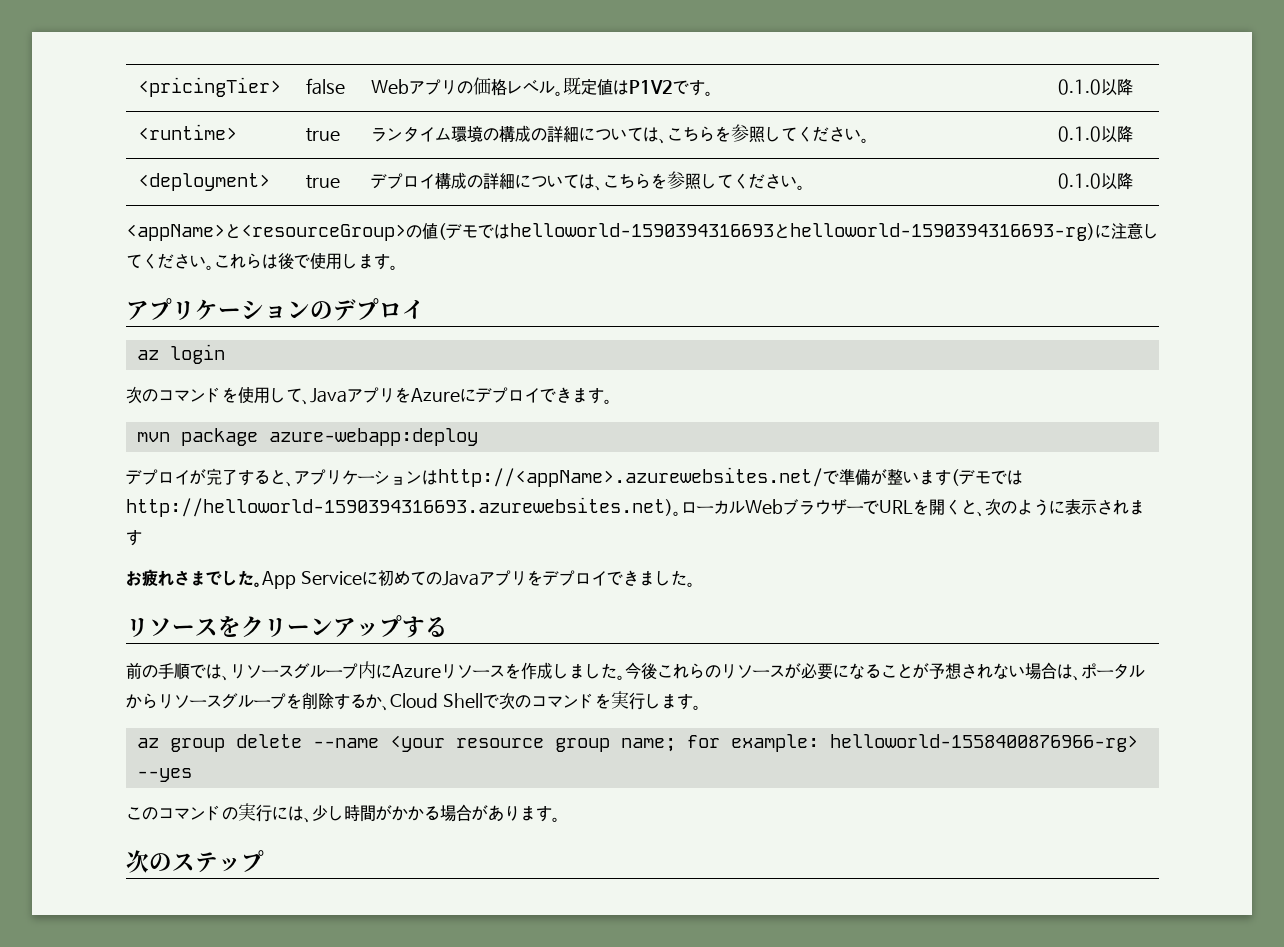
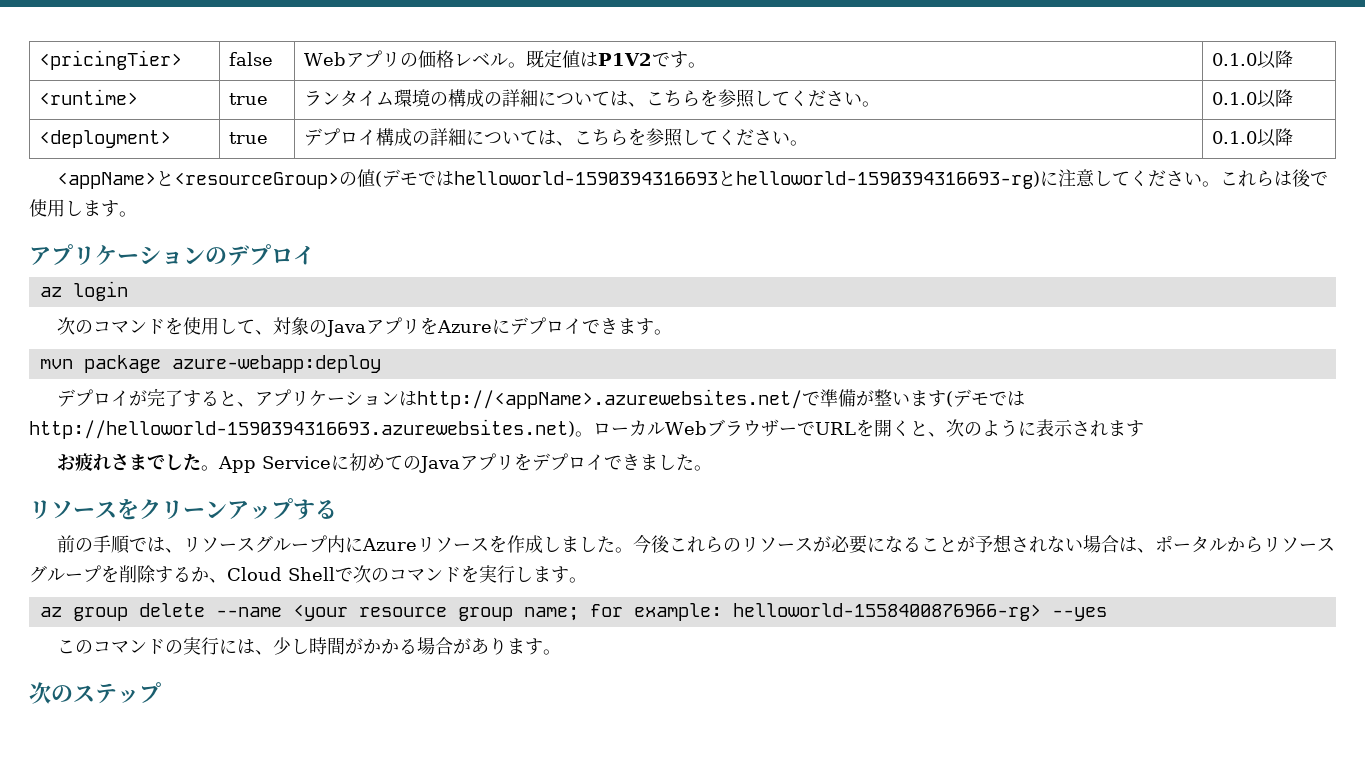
(310, 402) none -> [272,317,327,335] 対象の

